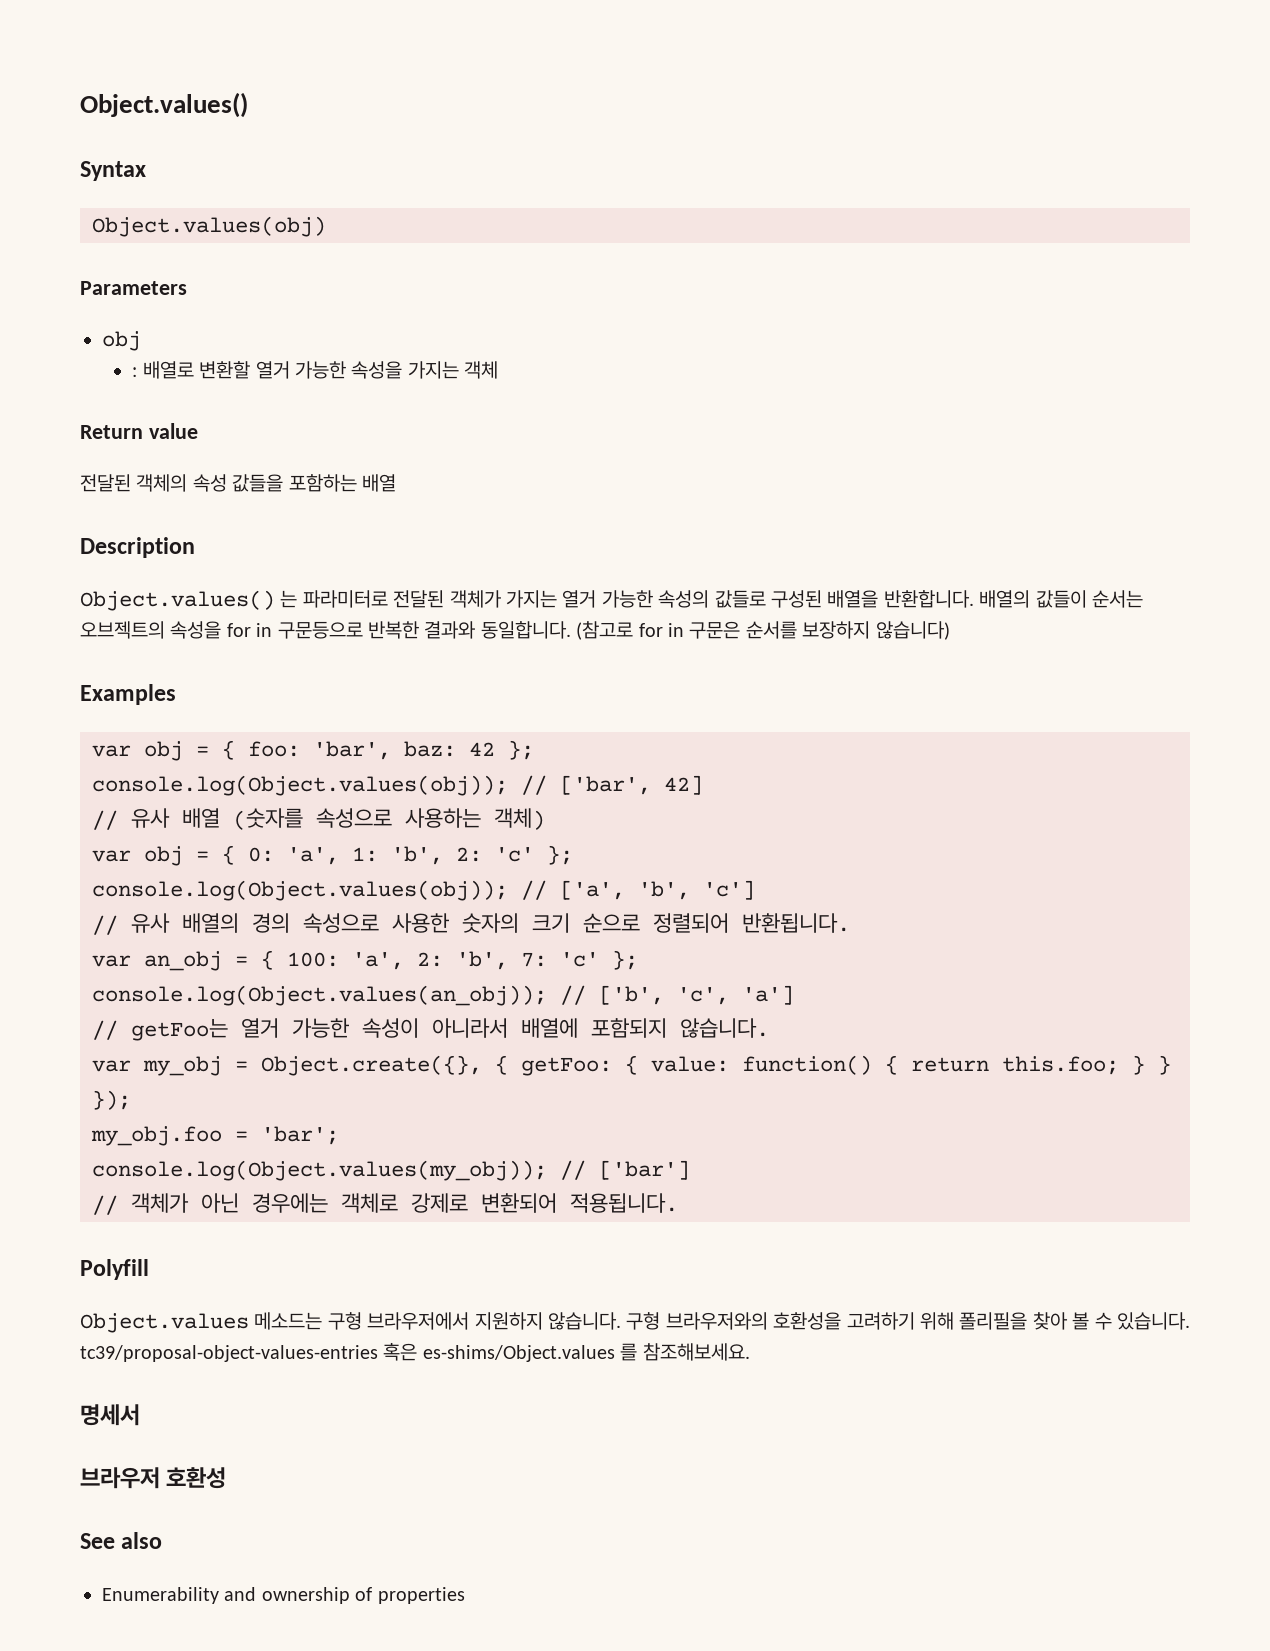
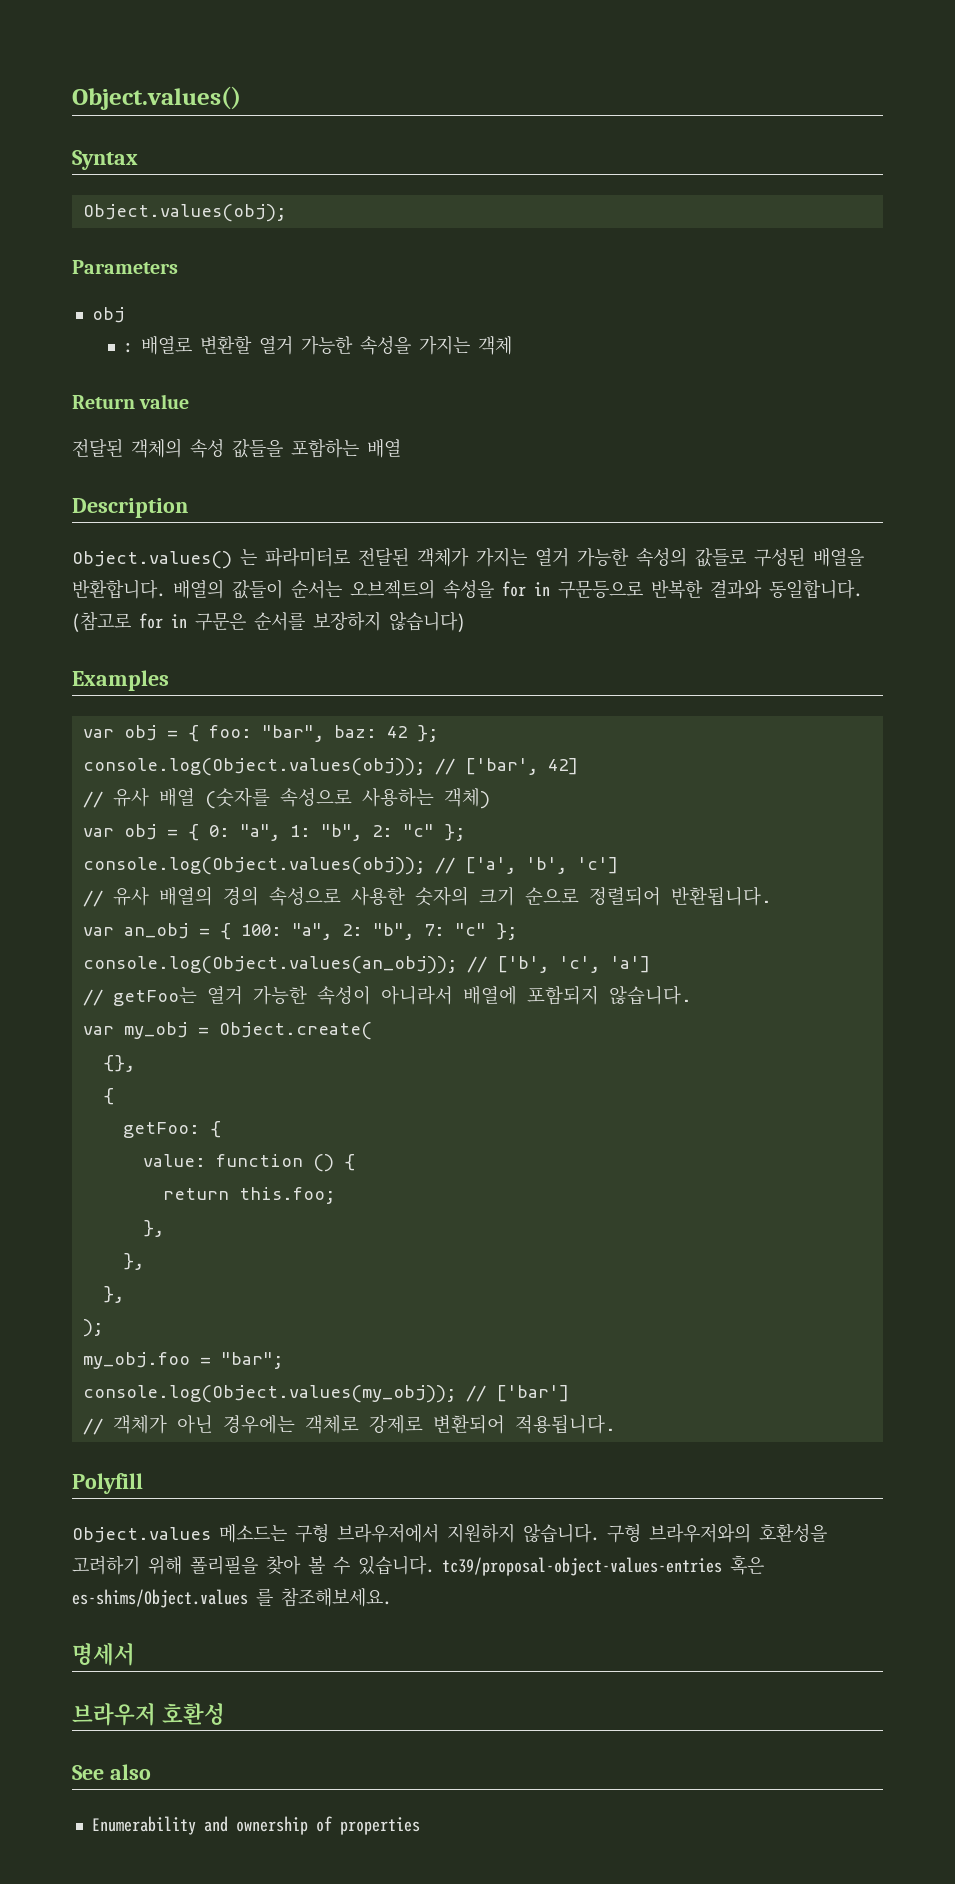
[92,216,326,237] Object.values(obj) -> [82,204,286,222] Object.values(obj);
[313,741,391,760] 'bar', -> [261,725,324,742] "bar",
[287,846,534,865] 'a', 1: 'b', 2: 'c' -> [239,824,434,841] "a", 1: "b", 2: "c"
[352,951,599,970] 'a', 2: 'b', 7: 'c' -> [291,923,486,940] "a", 2: "b", 7: "c"
[261,1055,508,1076] Object.create({}, { -> [218,1022,372,1040] [102,1055,135,1072] [102,1088,114,1105] Object.create( // {}, // { //
[651,1055,898,1075] value: function() { -> [142,1154,355,1172] // value: function () { //
[1132,1055,1171,1075] [92,1090,131,1110] } } }); -> [142,1220,164,1237] [122,1253,144,1270] [102,1286,124,1303] [82,1319,103,1337] // }, // }, // }, // );
[261,1126,339,1145] 'bar'; -> [220,1352,283,1369] "bar";

